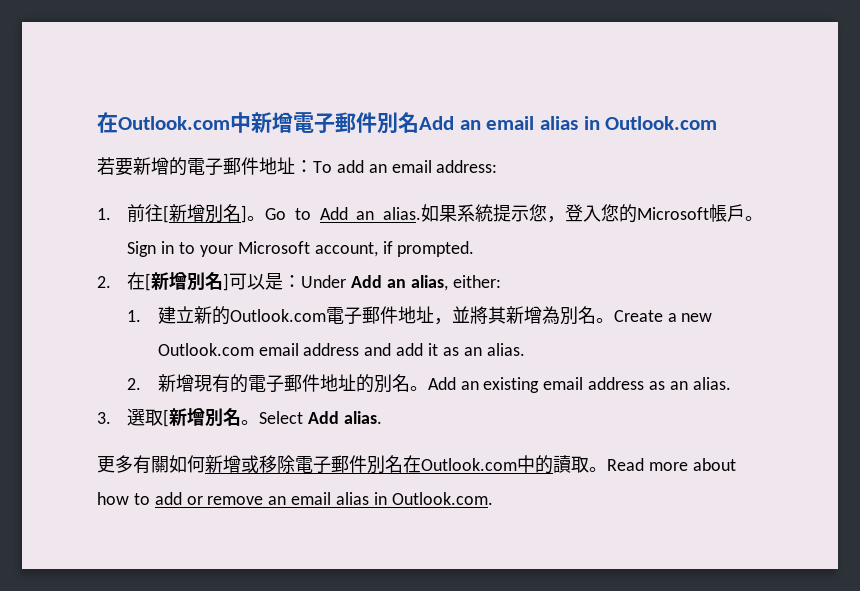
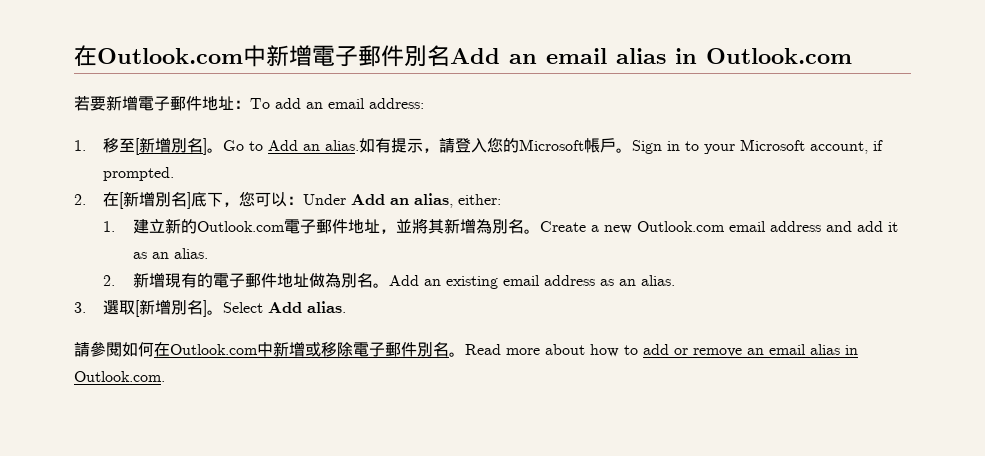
[169,157,187,176] 的 -> (138, 103) none
[127,204,164,222] 前往 -> [103,138,136,153] 移至
[438,204,565,223] 果系統提示您， -> [375,138,456,153] 有提示，請
[229,273,284,290] 可以是 -> [191,191,288,207] 底下，您可以
[355,374,374,393] 的 -> [308,273,341,288] 做為
(242, 417) none -> [203,300,208,317] ]
[97,455,205,474] 更多有關如何 -> [74,341,273,357] 請參閱如何在Outlook.com中
[403,455,589,474] 在Outlook.com中的讀取 -> (449, 349) none

